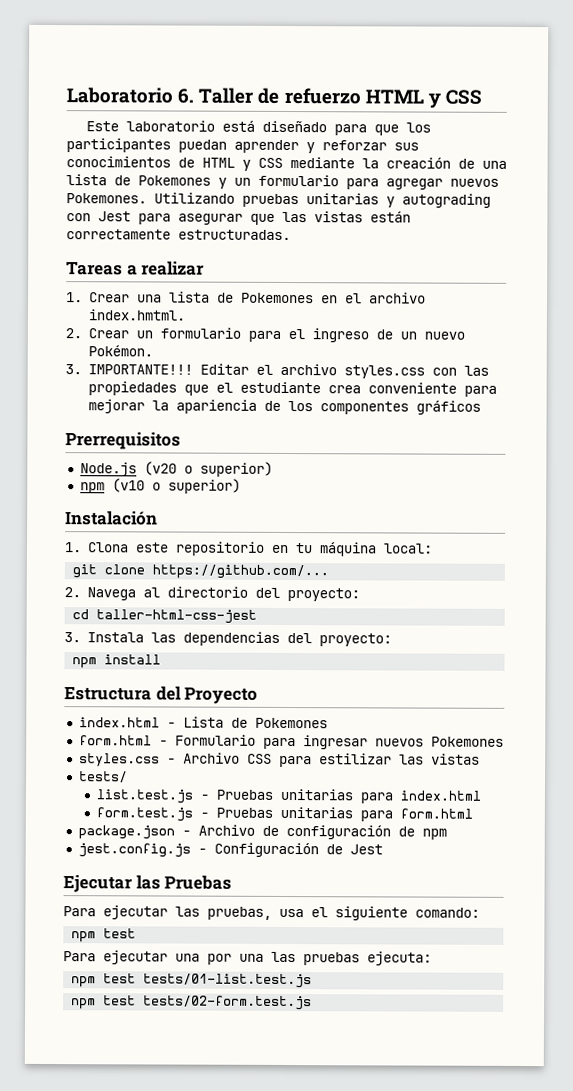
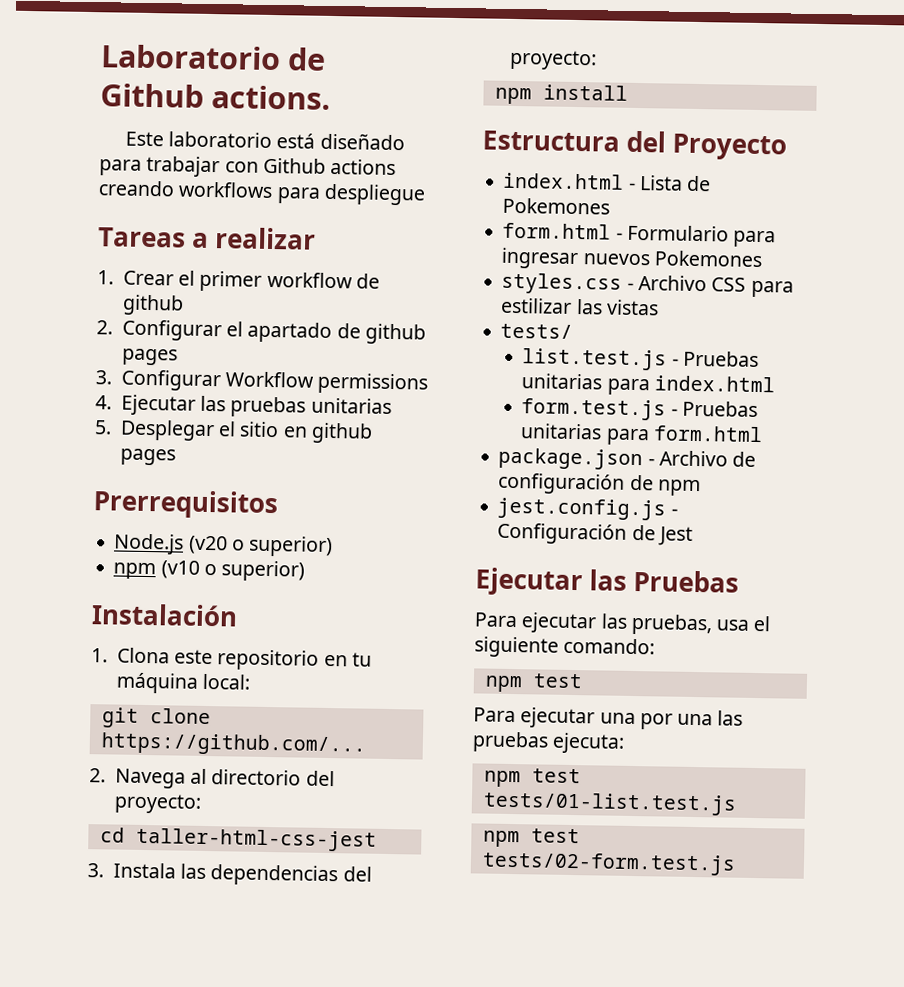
[177,87,482,109] 6. Taller de refuerzo HTML y CSS -> [287,47,327,71] [100,83,332,110] de Github actions.
[374,122,432,136] [66,138,419,154] [66,156,507,171] [66,174,499,190] [66,192,491,208] [66,211,411,225] [66,229,291,241] que los participantes puedan aprender y reforzar sus conocimientos de HTML y CSS mediante la creación de una lista de Pokemones y un formulario para agregar nuevos Pokemones. Utilizando pruebas unitarias y autograding con Jest para asegurar que las vistas están correctamente estructuradas. -> [146,155,397,178] [98,180,426,206] trabajar con Github actions creando workflows para despliegue
[136,291,426,304] [87,309,185,321] [65,327,465,343] [87,345,153,357] [65,363,489,379] [87,381,497,397] [87,399,481,415] una lista de Pokemones en el archivo index.hmtml. // 2. Crear un formulario para el ingreso de un nuevo Pokémon. // 3. IMPORTANTE!!! Editar el archivo styles.css con las propiedades que el estudiante crea conveniente para mejorar la apariencia de los componentes gráficos -> [178,270,380,292] [121,294,184,316] [96,319,426,345] [121,348,178,366] [95,369,429,395] [95,394,392,418] [94,419,373,444] [119,448,176,466] el primer workflow de github // 2. Configurar el apartado de github pages // 3. Configurar Workflow permissions // 4. Ejecutar las pruebas unitarias // 5. Desplegar el sitio en github pages

